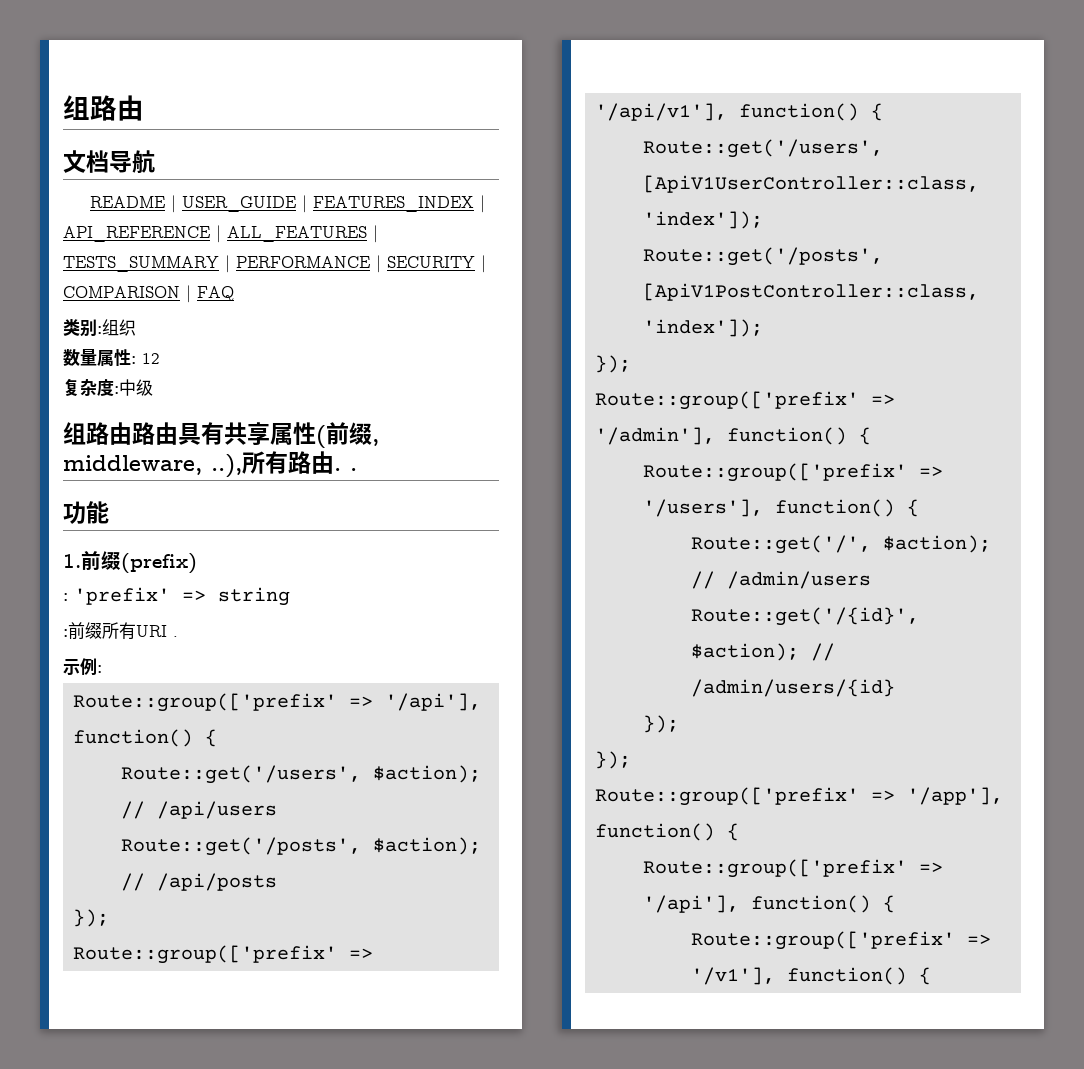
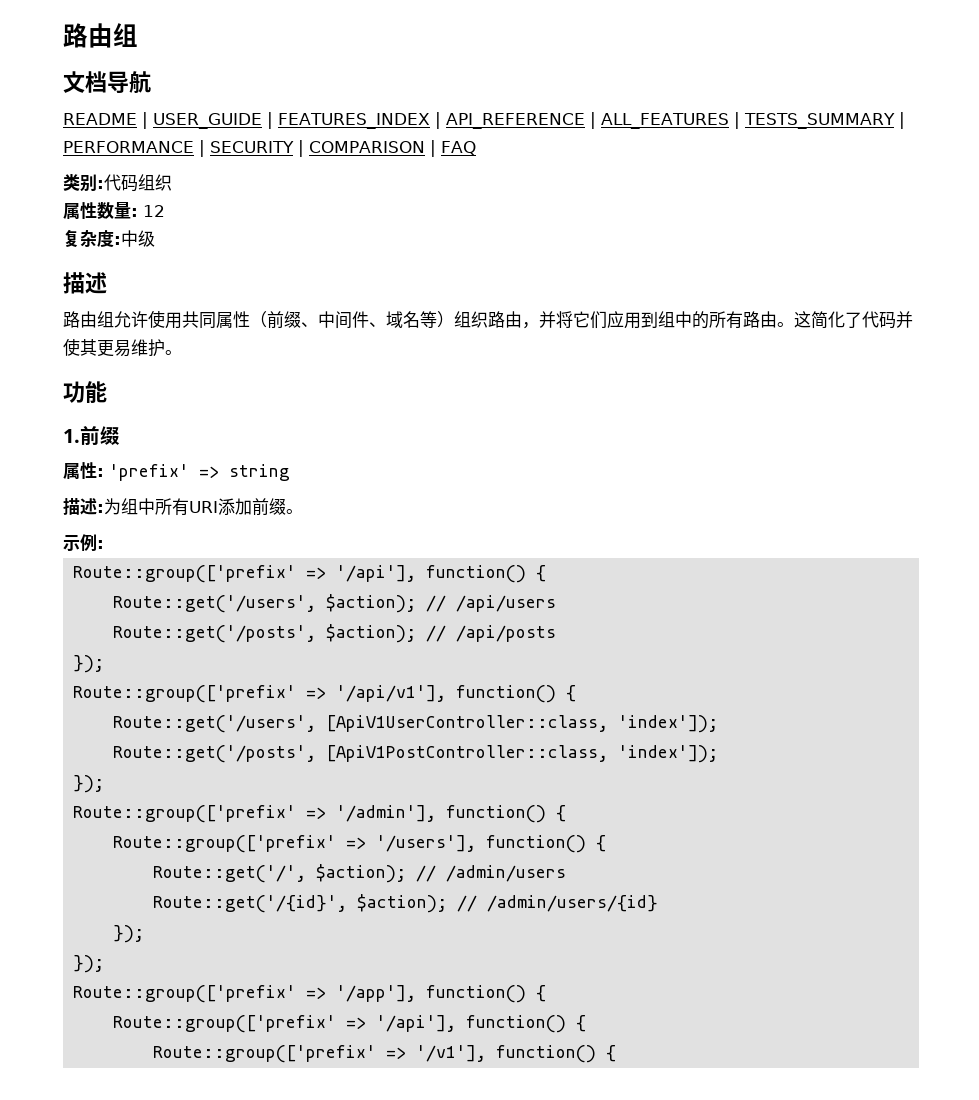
[63,95,144,121] 组路由 -> [63,23,138,48] 路由组
(102, 330) none -> [104,174,138,192] 代码
[63,349,131,366] 数量属性 -> [63,202,131,219] 属性数量
[63,422,379,448] [63,451,357,478] 组路由路由具有共享属性(前缀, middleware, ..),所有路由. . -> [63,272,107,294] [63,310,913,329] [63,338,182,357] 描述 // 路由组允许使用共同属性（前缀、中间件、域名等）组织路由，并将它们应用到组中的所有路由。这简化了代码并使其更易维护。
[121,553,197,574] (prefix) // -> [63,462,97,479] // 属性
[63,622,178,640] :前缀所有URI . -> [63,498,303,516] 描述:为组中所有URI添加前缀。

